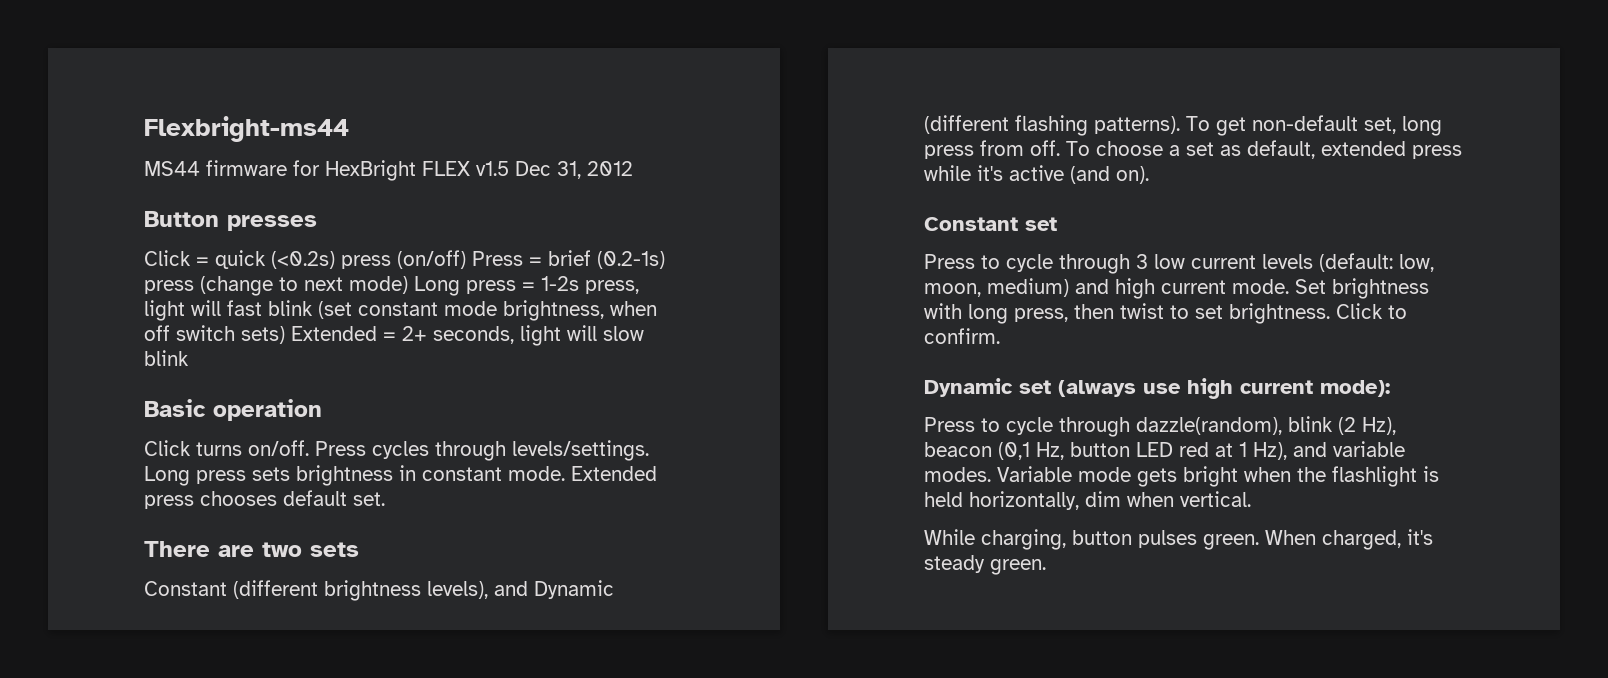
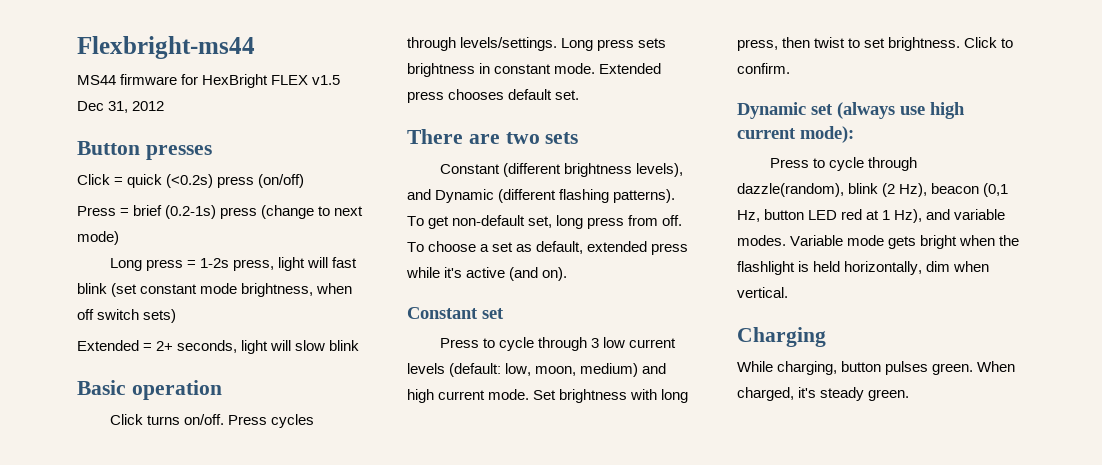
(466, 259) none -> (305, 181) //
(408, 285) none -> (119, 238) //
(285, 335) none -> (177, 316) //
(1251, 499) none -> [737,327,826,347] // Charging

